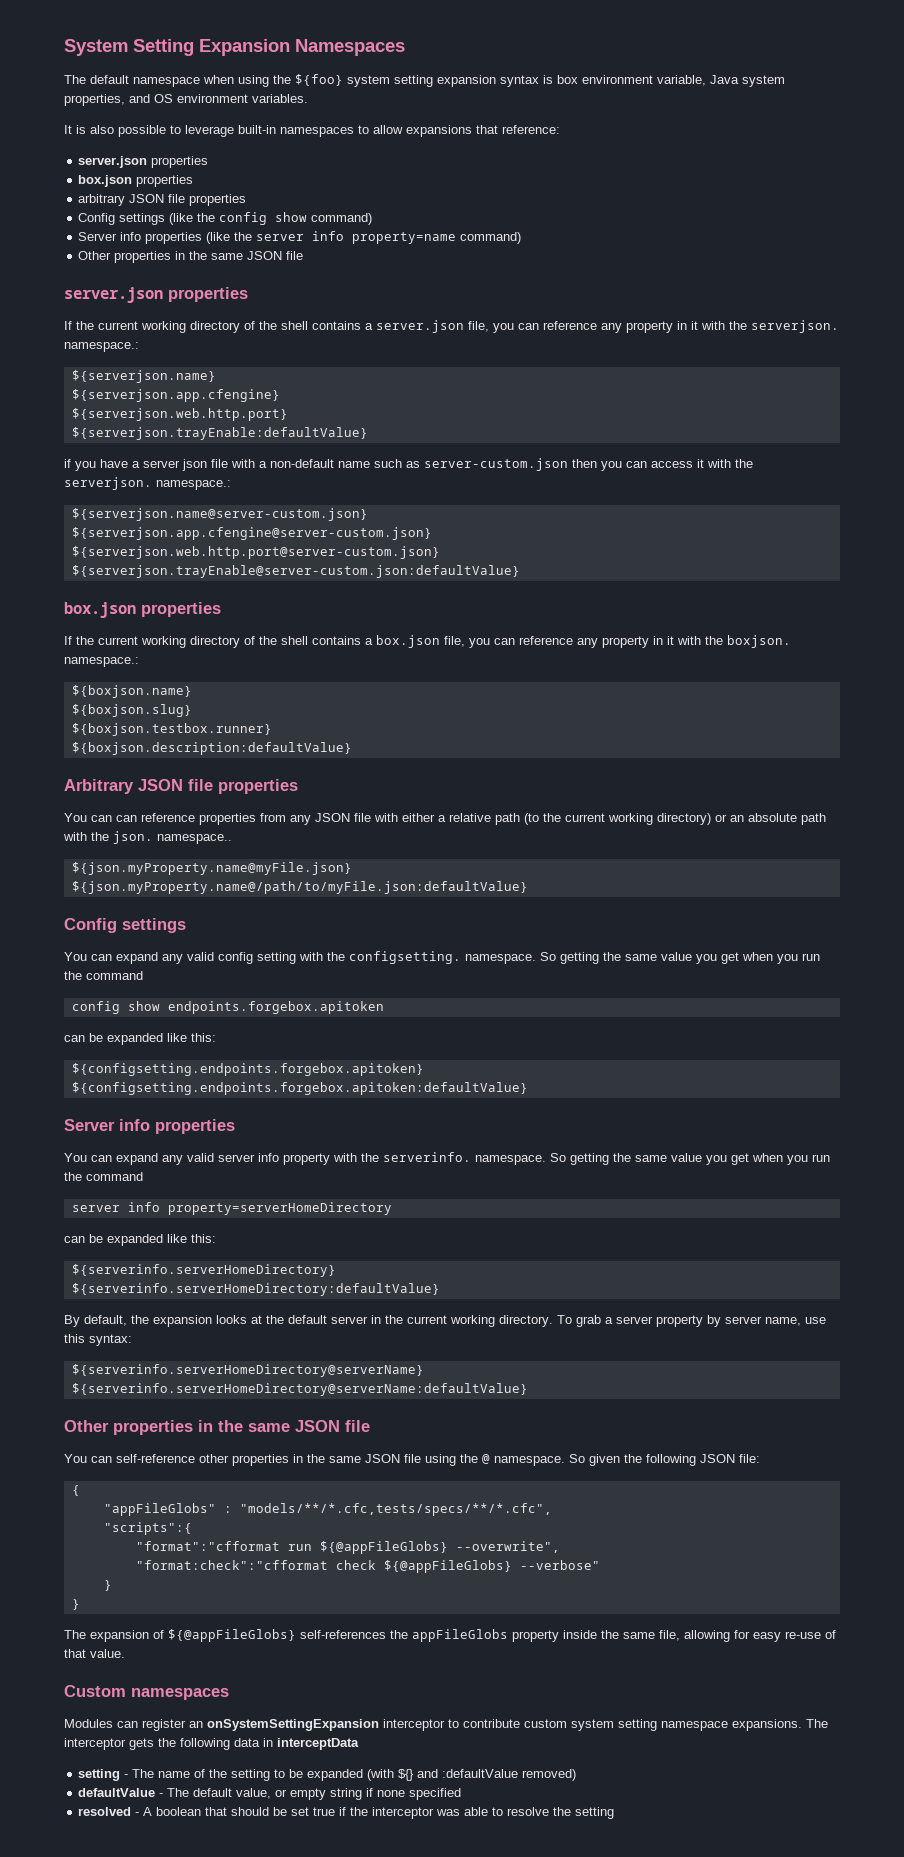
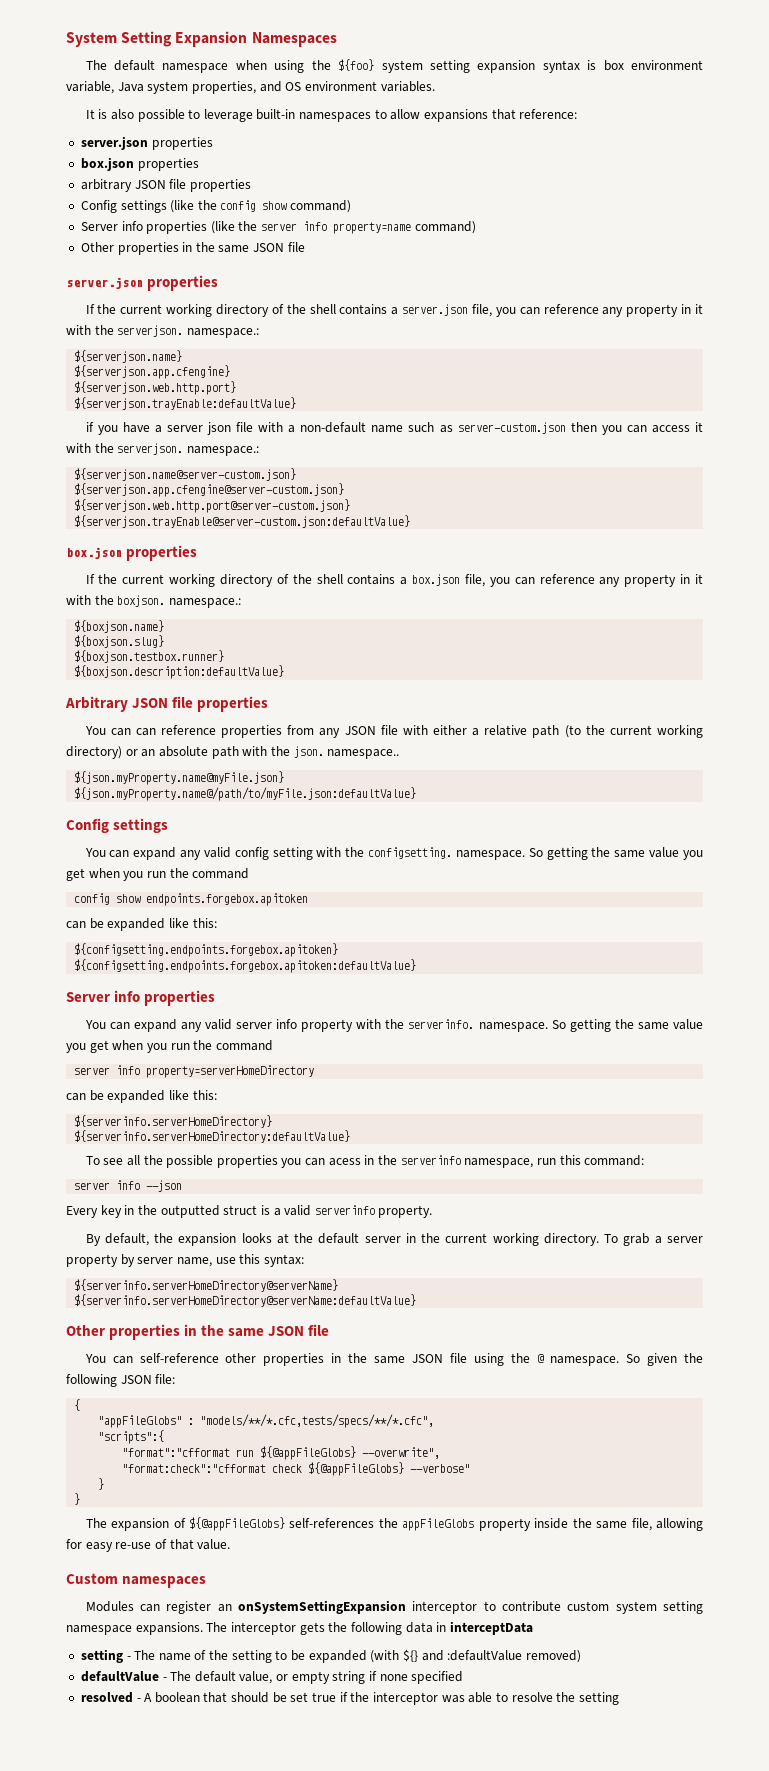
(440, 1289) none -> [85,1155,645,1168] [74,1180,183,1192] [66,1205,433,1218] // To see all the possible properties you can acess in the serverinfo namespace, run this command: // server info --json // Every key in the outputted struct is a valid serverinfo property.

